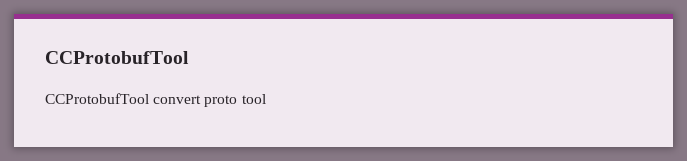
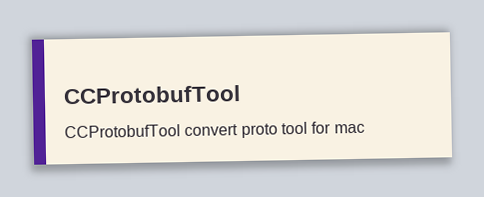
(266, 99) none -> [311,121,365,134] for mac

